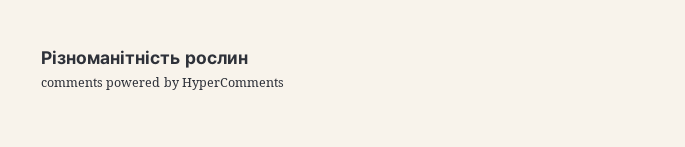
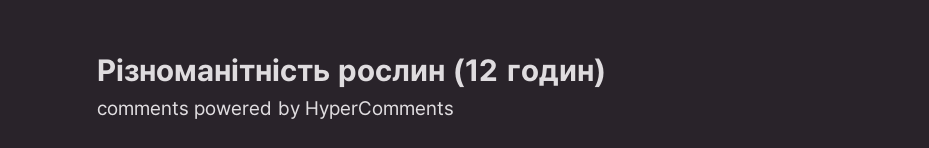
(248, 61) none -> [453,58,606,88] (12 годин)

